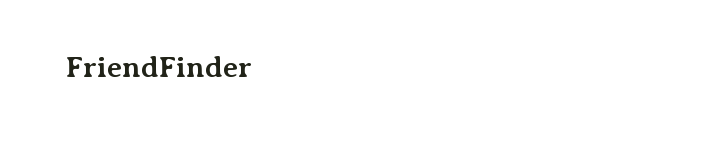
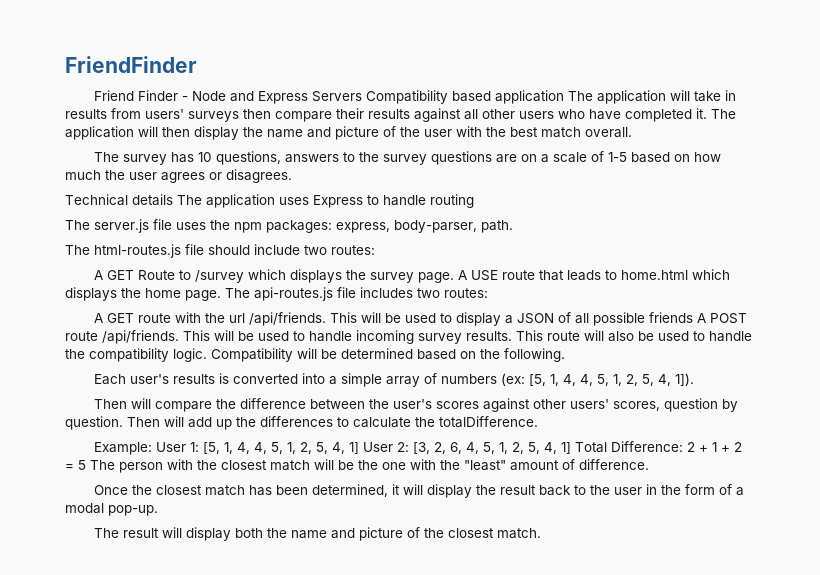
(252, 66) none -> [94,90,737,104] [65,108,736,122] [65,126,632,140] [94,151,722,165] [65,169,292,183] [65,194,474,208] [65,219,513,233] [65,244,375,258] [94,269,731,283] [65,287,488,301] [94,312,748,326] [65,330,752,344] [65,348,565,362] [94,373,695,387] [94,398,739,412] [65,416,538,430] [94,441,743,455] [65,459,649,473] [94,484,745,498] [65,503,158,516] [94,527,542,541] // Friend Finder - Node and Express Servers Compatibility based application The application will take in results from users' surveys then compare their results against all other users who have completed it. The application will then display the name and picture of the user with the best match overall. // The survey has 10 questions, answers to the survey questions are on a scale of 1-5 based on how much the user agrees or disagrees. // Technical details The application uses Express to handle routing // The server.js file uses the npm packages: express, body-parser, path. // The html-routes.js file should include two routes: // A GET Route to /survey which displays the survey page. A USE route that leads to home.html which displays the home page. The api-routes.js file includes two routes: // A GET route with the url /api/friends. This will be used to display a JSON of all possible friends A POST route /api/friends. This will be used to handle incoming survey results. This route will also be used to handle the compatibility logic. Compatibility will be determined based on the following. // Each user's results is converted into a simple array of numbers (ex: [5, 1, 4, 4, 5, 1, 2, 5, 4, 1]). // Then will compare the difference between the user's scores against other users' scores, question by question. Then will add up the differences to calculate the totalDifference. // Example: User 1: [5, 1, 4, 4, 5, 1, 2, 5, 4, 1] User 2: [3, 2, 6, 4, 5, 1, 2, 5, 4, 1] Total Difference: 2 + 1 + 2 = 5 The person with the closest match will be the one with the "least" amount of difference. // Once the closest match has been determined, it will display the result back to the user in the form of a modal pop-up. // The result will display both the name and picture of the closest match.

